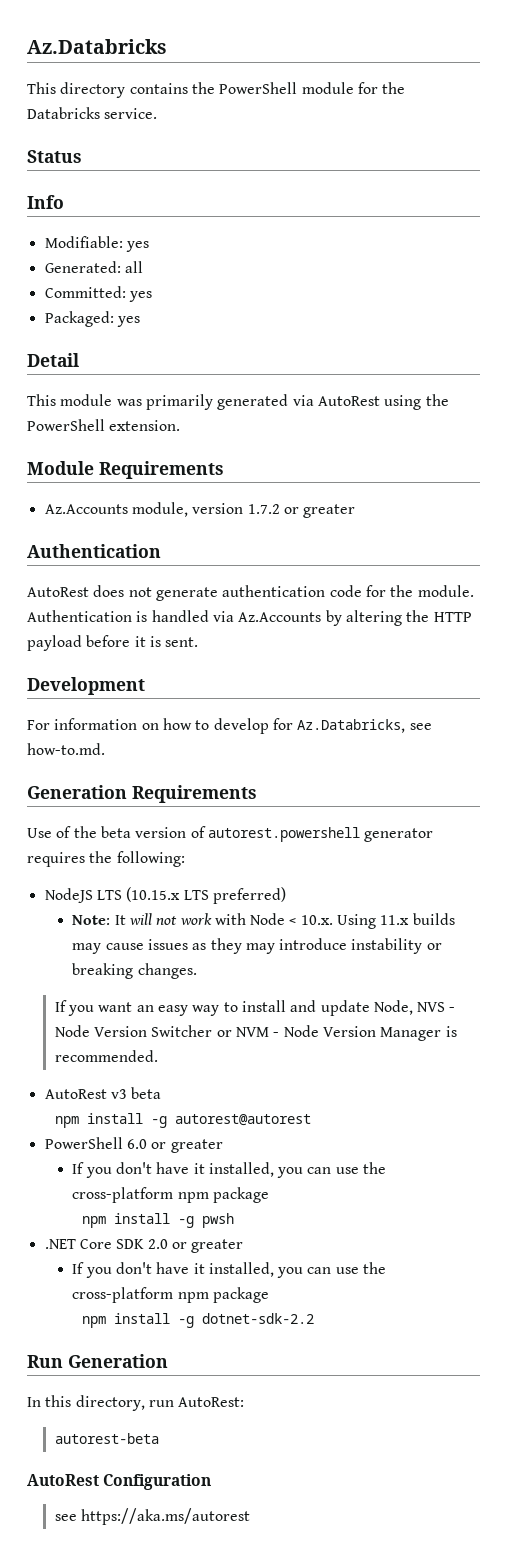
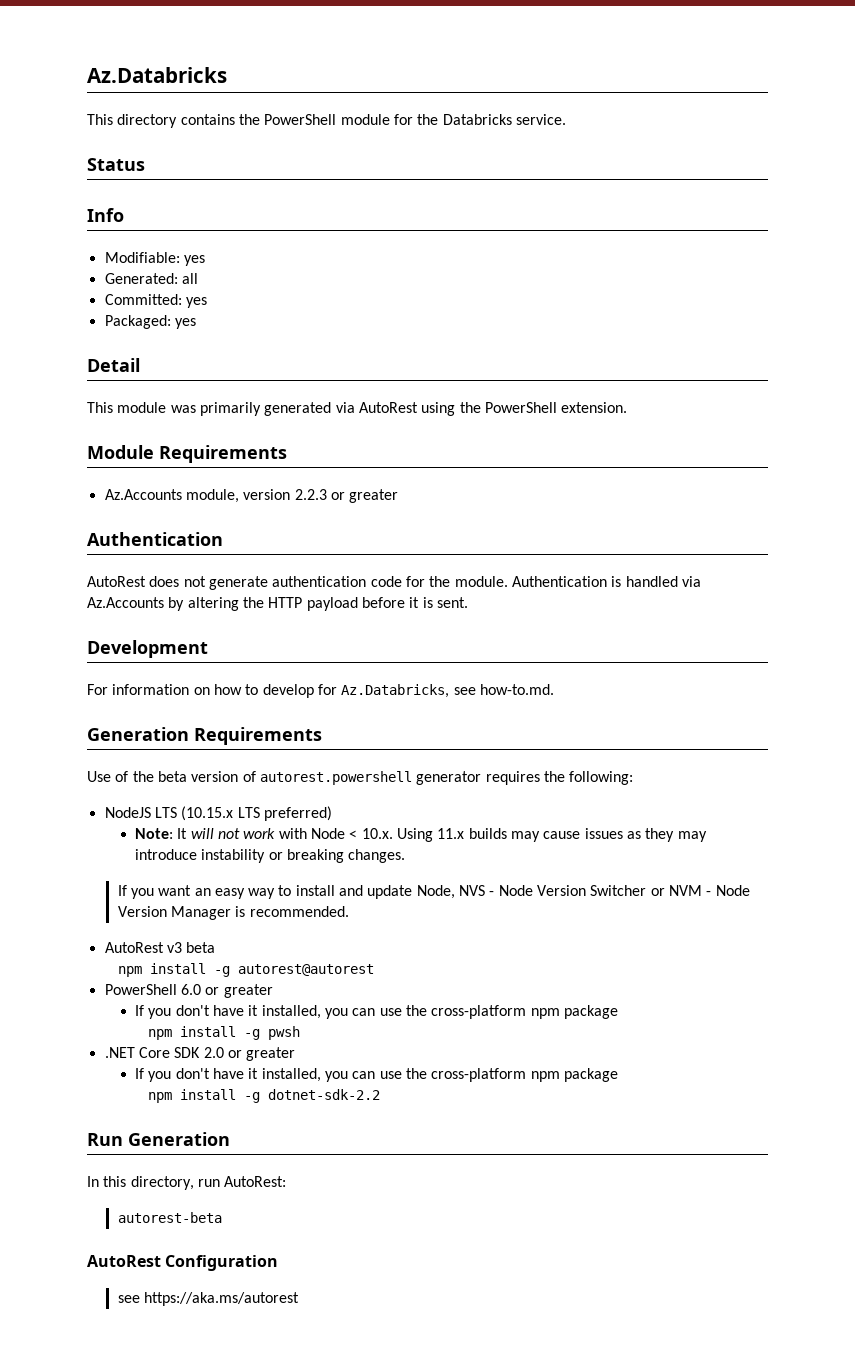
[247,504,280,514] 1.7.2 -> [294,489,327,500] 2.2.3

